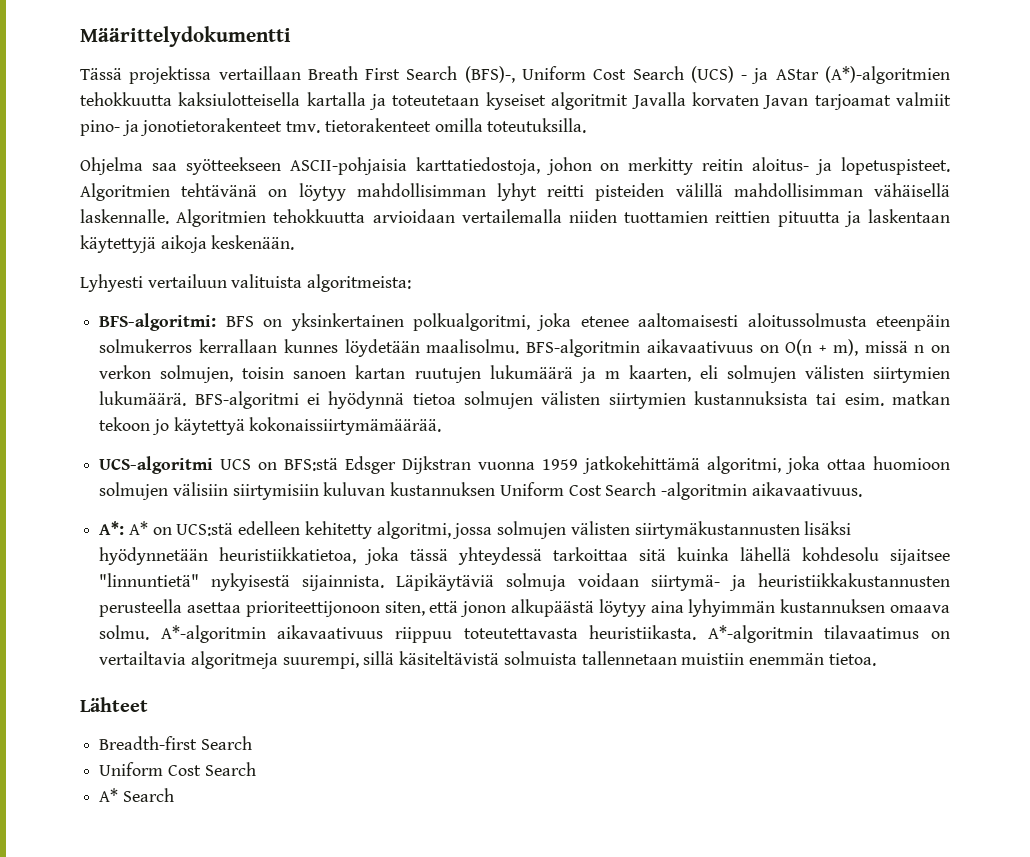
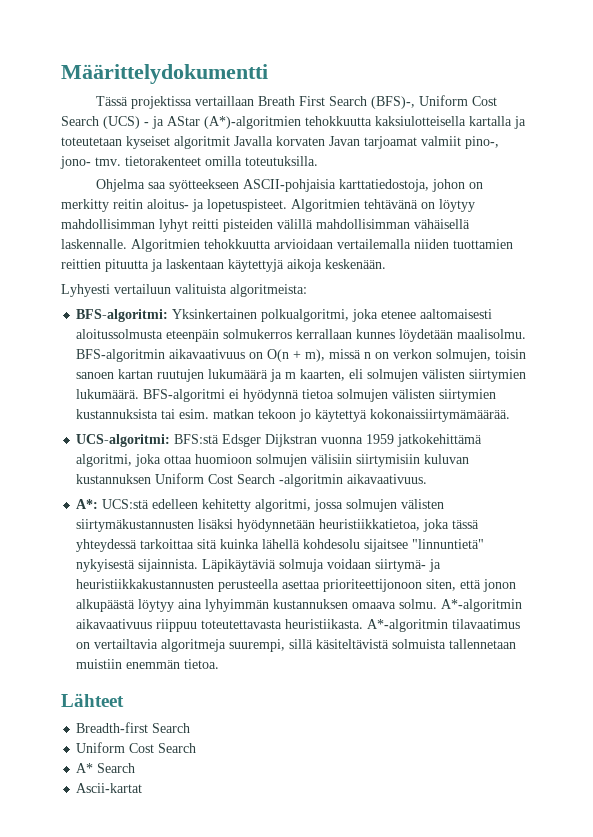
[80,118,283,136] pino- ja jonotietorakenteet -> [465,136,499,149] [60,156,91,169] pino-, jono-
[225,313,404,331] BFS on yksinkertainen -> [172,309,258,319] Yksinkertainen
[99,456,278,474] UCS-algoritmi UCS on -> [76,434,171,447] UCS-algoritmi:
[128,521,172,535] A* on -> (99, 504) none
(174, 795) none -> [76,783,143,793] // Ascii-kartat

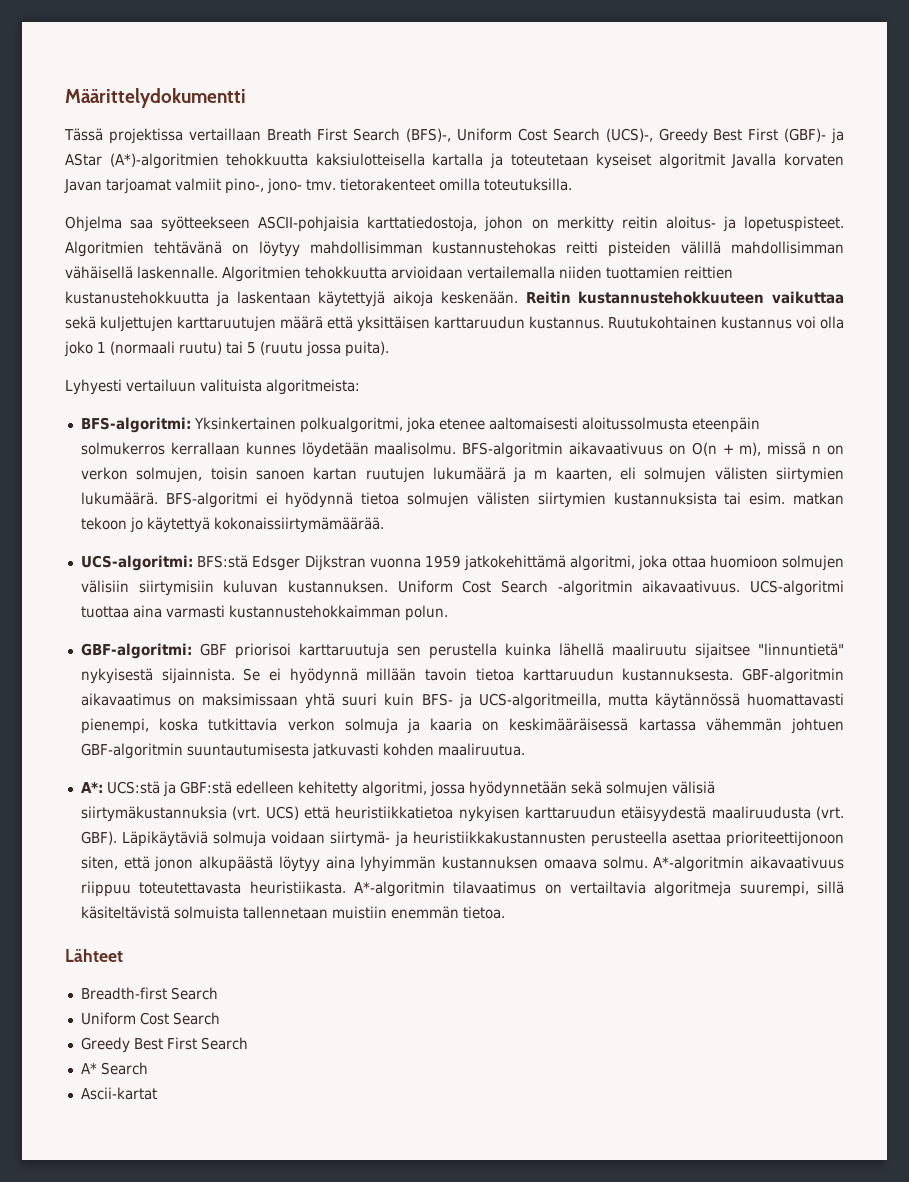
[103,116,149,129] (UCS) - -> [605,128,827,144] (UCS)-, Greedy Best First (GBF)-
[159,219,188,232] lyhyt -> [432,241,557,254] kustannustehokas
[105,259,149,272] pituutta -> [65,291,209,304] kustanustehokkuutta
(386, 264) none -> [525,291,844,304] [65,316,844,332] [64,341,389,357] Reitin kustannustehokkuuteen vaikuttaa sekä kuljettujen karttaruutujen määrä että yksittäisen karttaruudun kustannus. Ruutukohtainen kustannus voi olla joko 1 (normaali ruutu) tai 5 (ruutu jossa puita).
[76,474,152,484] kustannuksen -> [287,580,388,593] kustannuksen.
(428, 479) none -> [750,580,844,596] [80,605,448,621] [80,643,844,659] [80,668,844,684] [80,693,844,709] [80,718,844,734] [80,743,525,759] UCS-algoritmi tuottaa aina varmasti kustannustehokkaimman polun. // GBF-algoritmi: GBF priorisoi karttaruutuja sen perustella kuinka lähellä maaliruutu sijaitsee "linnuntietä" nykyisestä sijainnista. Se ei hyödynnä millään tavoin tietoa karttaruudun kustannuksesta. GBF-algoritmin aikavaatimus on maksimissaan yhtä suuri kuin BFS- ja UCS-algoritmeilla, mutta käytännössä huomattavasti pienempi, koska tutkittavia verkon solmuja ja kaaria on keskimääräisessä kartassa vähemmän johtuen GBF-algoritmin suuntautumisesta jatkuvasti kohden maaliruutua.
(150, 504) none -> [162,781,232,797] ja GBF:stä
[346,499,445,512] [76,519,480,532] [76,539,485,552] [76,559,199,572] solmujen välisten siirtymäkustannusten lisäksi hyödynnetään heuristiikkatietoa, joka tässä yhteydessä tarkoittaa sitä kuinka lähellä kohdesolu sijaitsee "linnuntietä" nykyisestä sijainnista. -> [468,781,715,797] [80,806,844,822] [80,831,117,845] hyödynnetään sekä solmujen välisiä siirtymäkustannuksia (vrt. UCS) että heuristiikkatietoa nykyisen karttaruudun etäisyydestä maaliruudusta (vrt. GBF).
(197, 748) none -> [80,1037,248,1053] // Greedy Best First Search

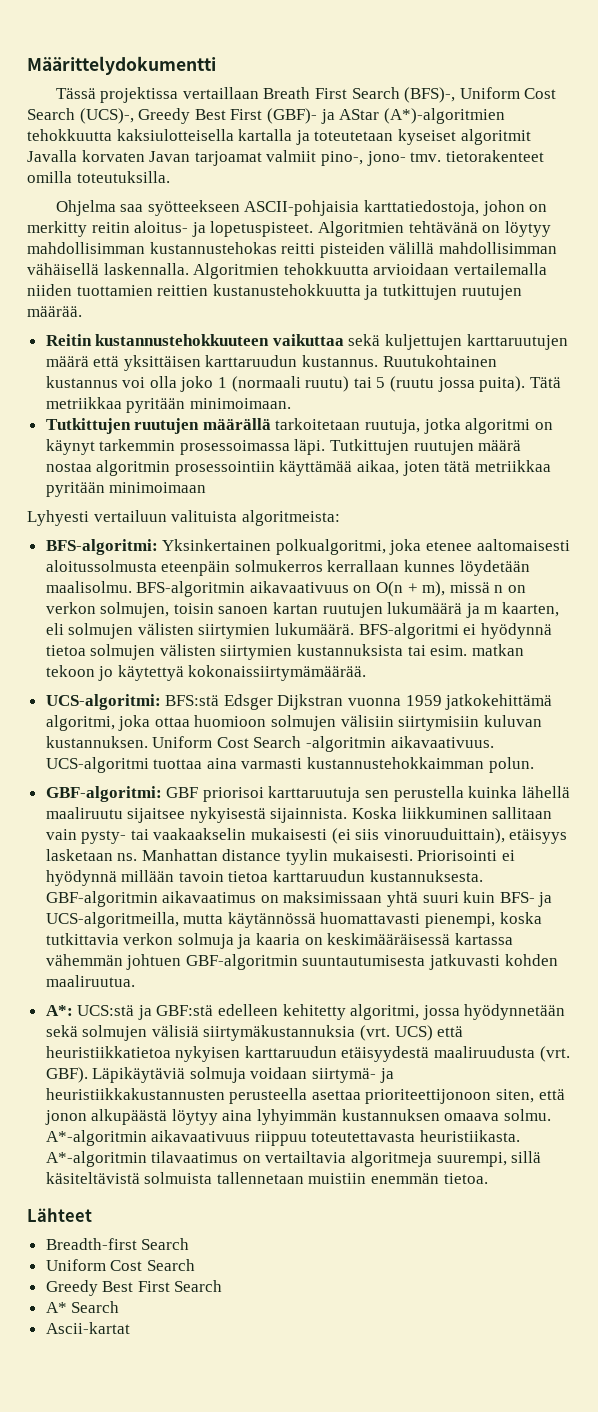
[137,266,218,279] laskennalle. -> [103,263,189,275] laskennalla.
[236,291,518,307] laskentaan käytettyjä aikoja keskenään. -> [382,284,522,300] [27,306,82,317] tutkittujen ruutujen määrää. //
(389, 349) none -> [529,377,561,388] [45,397,291,413] [45,418,553,434] [45,439,522,455] [45,460,551,476] [45,482,207,497] Tätä metriikkaa pyritään minimoimaan. // Tutkittujen ruutujen määrällä tarkoitetaan ruutuja, jotka algoritmi on käynyt tarkemmin prosessoimassa läpi. Tutkittujen ruutujen määrä nostaa algoritmin prosessointiin käyttämää aikaa, joten tätä metriikkaa pyritään minimoimaan
[757,643,844,656] "linnuntietä" -> (186, 815) none
[243,668,261,681] Se -> [352,807,553,819] [45,828,568,844] [45,849,498,865] Koska liikkuminen sallitaan vain pysty- tai vaakaakselin mukaisesti (ei siis vinoruuduittain), etäisyys lasketaan ns. Manhattan distance tyylin mukaisesti. Priorisointi

